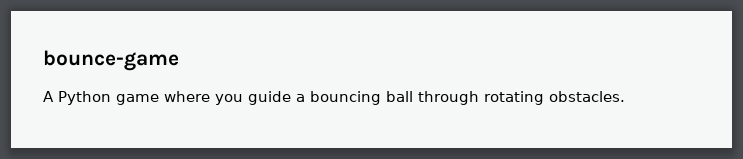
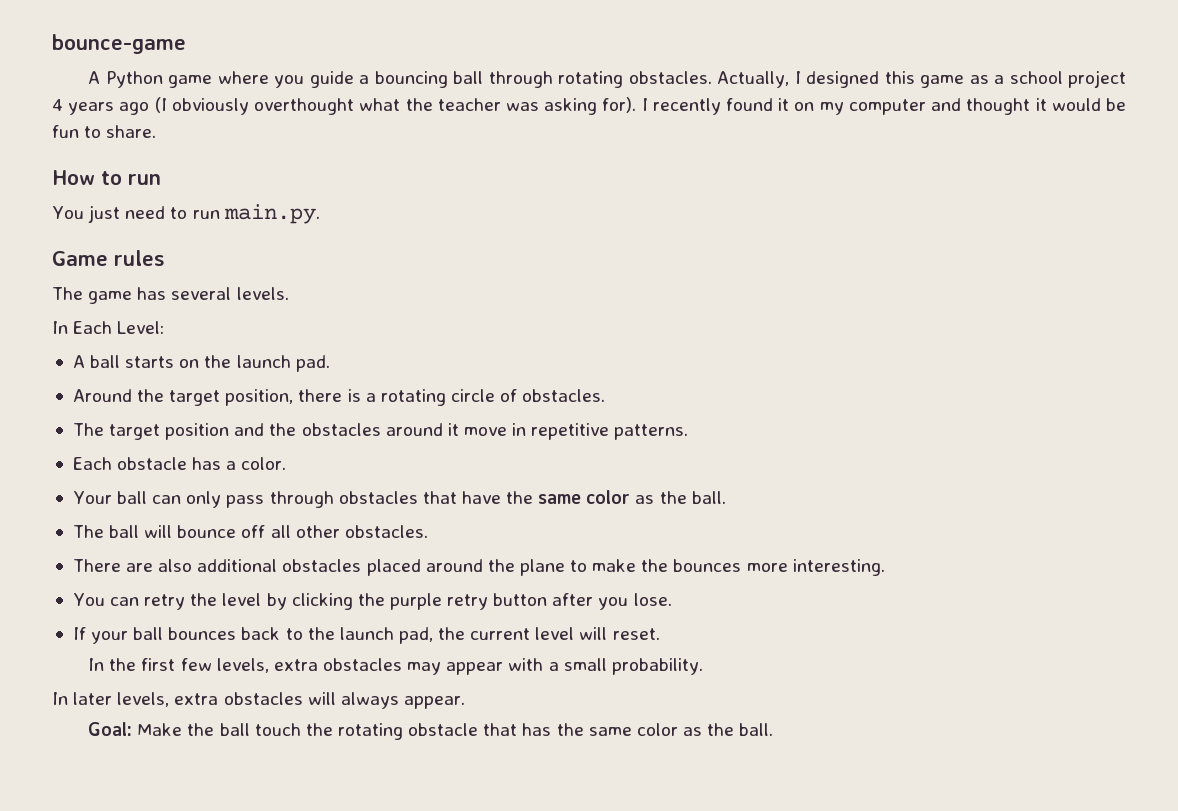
(625, 96) none -> [717,70,1126,88] [52,97,1127,115] [52,125,157,138] [52,170,161,185] [52,204,320,224] [52,250,165,266] [52,287,289,304] [52,321,165,334] [72,355,330,372] [72,389,606,406] [72,423,689,440] [72,457,287,470] [72,490,726,508] [72,525,428,538] [72,559,885,576] [72,593,672,610] [72,627,660,644] [88,658,703,675] [52,692,465,709] [88,722,774,740] Actually, I designed this game as a school project 4 years ago (I obviously overthought what the teacher was asking for). I recently found it on my computer and thought it would be fun to share. // How to run // You just need to run main.py. // Game rules // The game has several levels. // In Each Level: // A ball starts on the launch pad. // Around the target position, there is a rotating circle of obstacles. // The target position and the obstacles around it move in repetitive patterns. // Each obstacle has a color. // Your ball can only pass through obstacles that have the same color as the ball. // The ball will bounce off all other obstacles. // There are also additional obstacles placed around the plane to make the bounces more interesting. // You can retry the level by clicking the purple retry button after you lose. // If your ball bounces back to the launch pad, the current level will reset. // In the first few levels, extra obstacles may appear with a small probability. // In later levels, extra obstacles will always appear. // Goal: Make the ball touch the rotating obstacle that has the same color as the ball.

